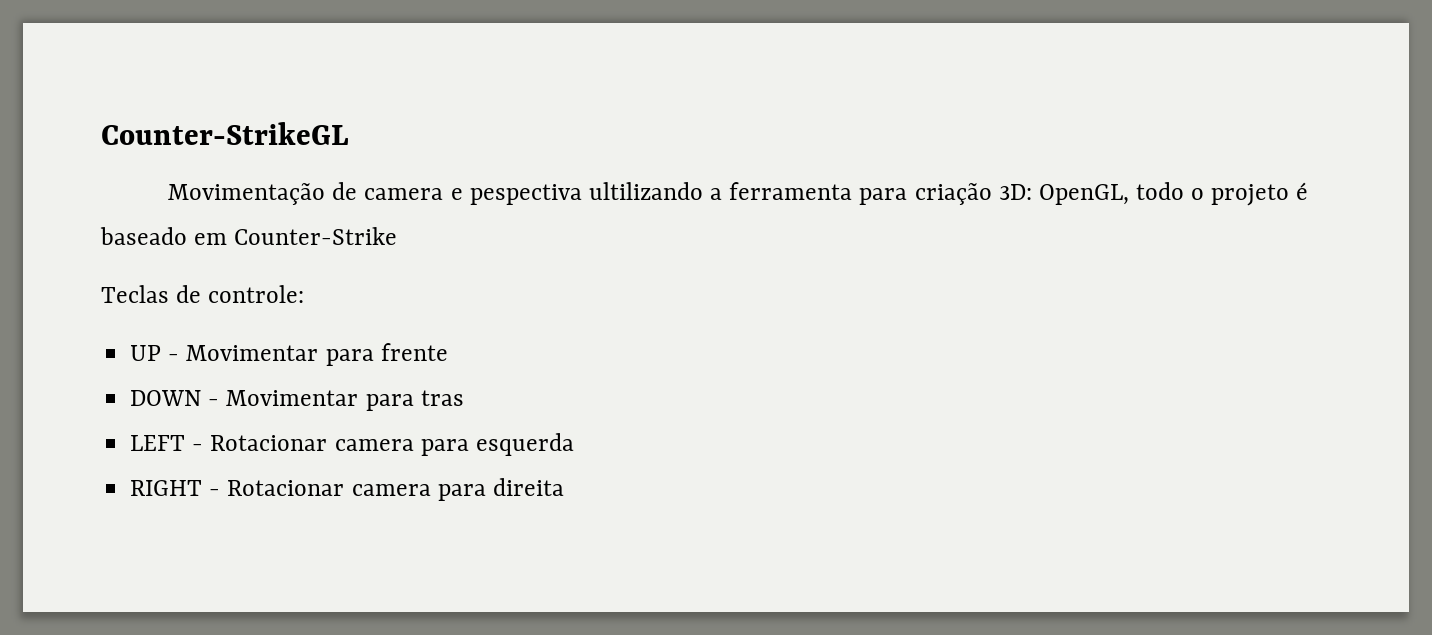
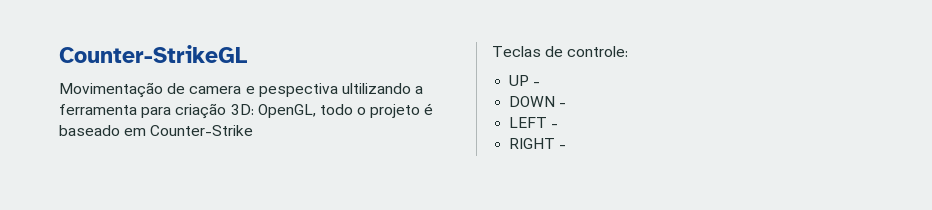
[186,343,448,366] Movimentar para frente -> (541, 84) none
[226,390,464,411] Movimentar para tras -> (567, 105) none
[210,433,574,456] [130,478,564,501] Rotacionar camera para esquerda // RIGHT - Rotacionar camera para direita -> [509,138,567,149] // RIGHT -

